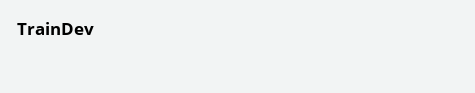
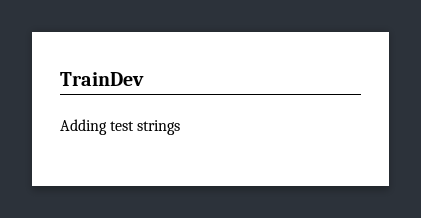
(94, 28) none -> [60,119,181,135] // Adding test strings

